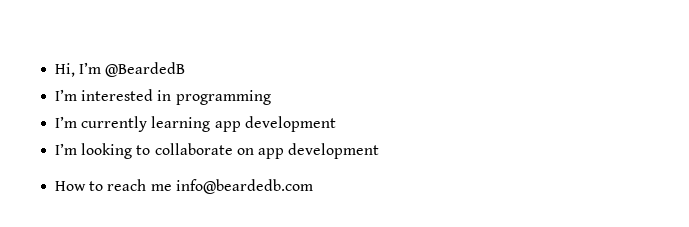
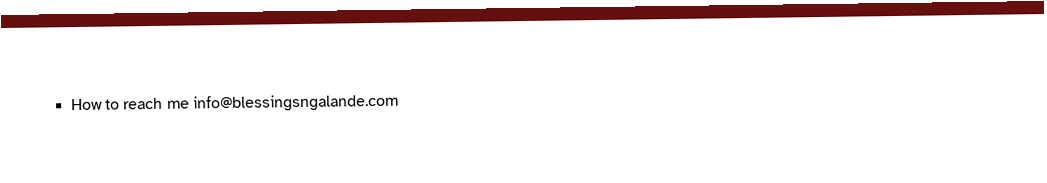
[55,62,186,77] [55,89,271,105] [55,116,336,132] [55,143,380,159] Hi, I’m @BeardedB // I’m interested in programming // I’m currently learning app development // I’m looking to collaborate on app development // -> (70, 104) none
[175,179,313,194] info@beardedb.com -> [192,93,399,113] info@blessingsngalande.com

